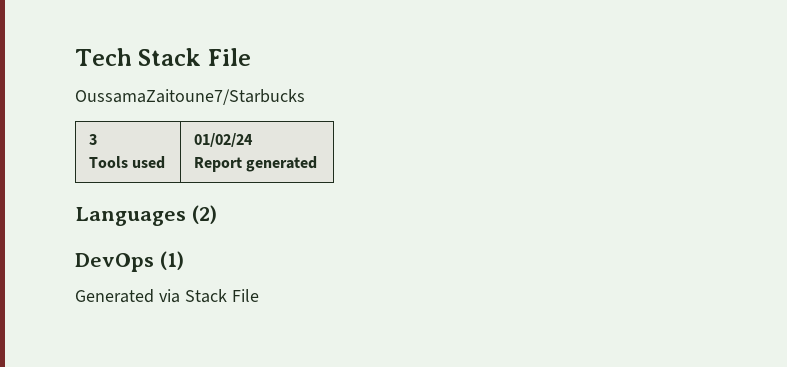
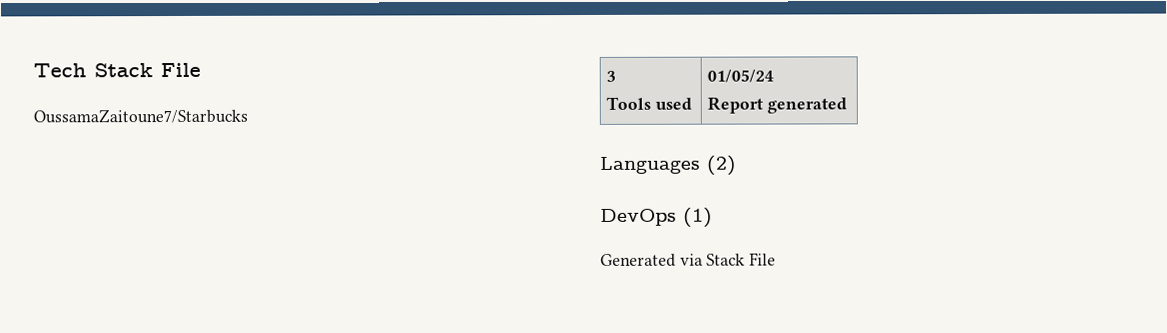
[193,133,253,147] 01/02/24 -> [707,69,775,83] 01/05/24

